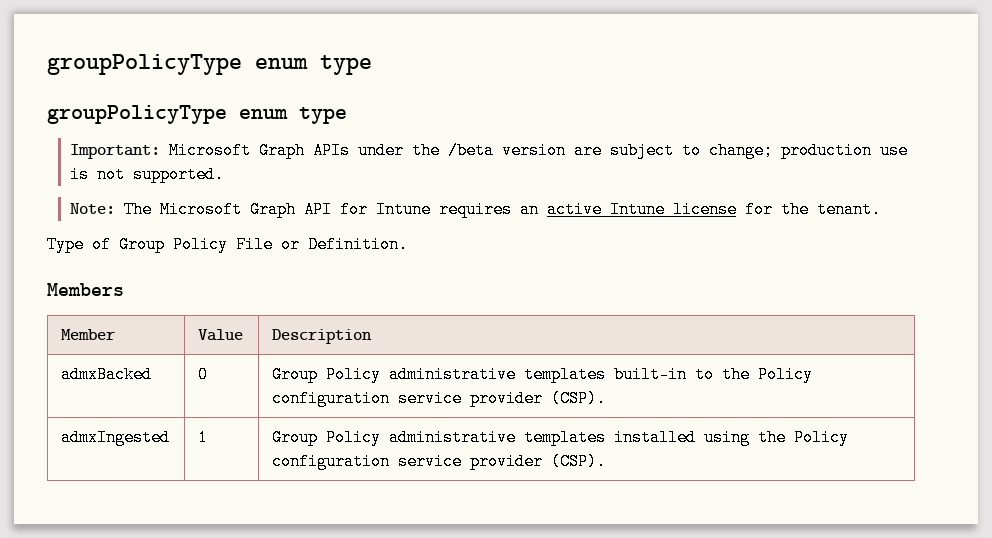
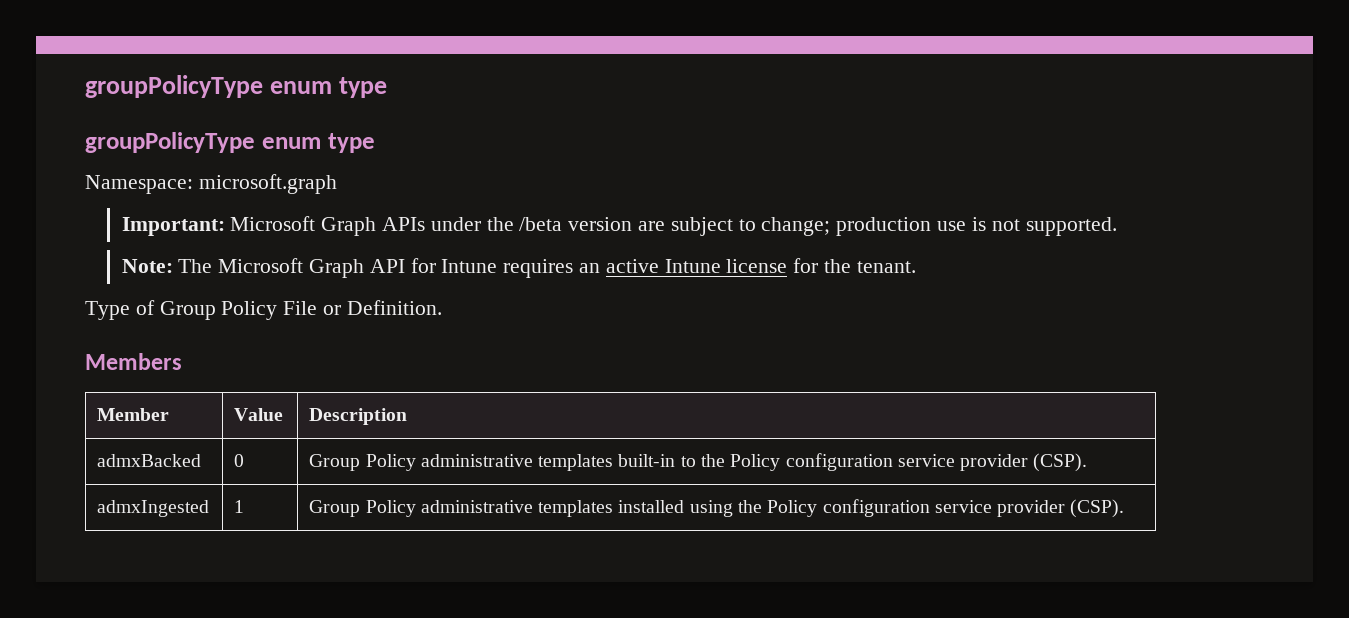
(347, 115) none -> [85,174,337,194] // Namespace: microsoft.graph

